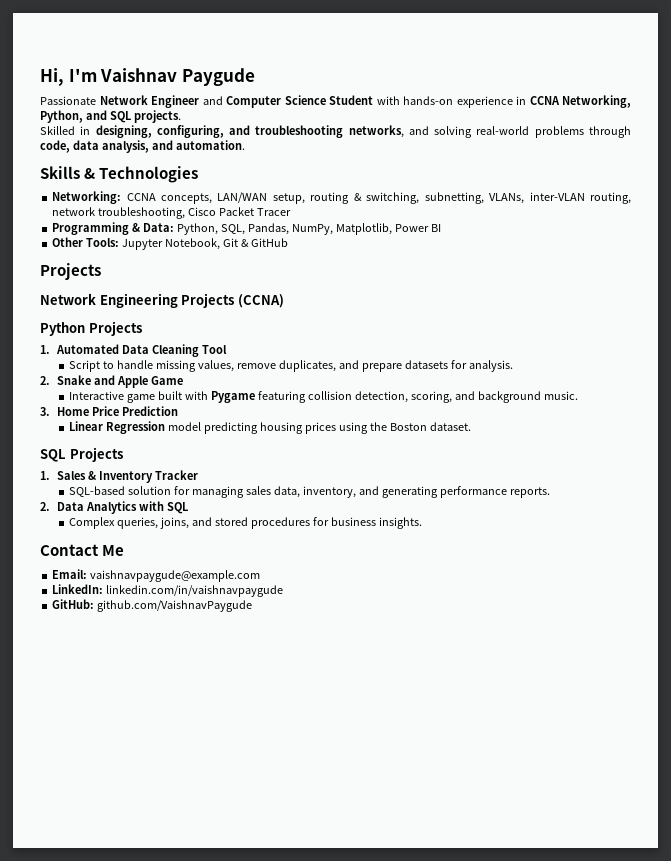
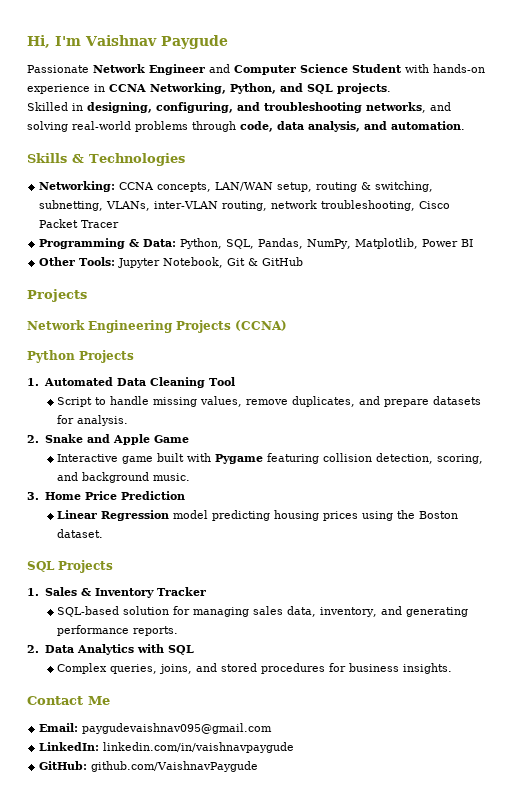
[90,570,261,582] vaishnavpaygude@example.com -> [82,723,273,734] paygudevaishnav095@gmail.com

